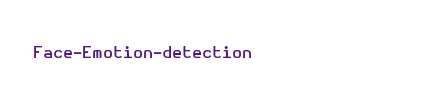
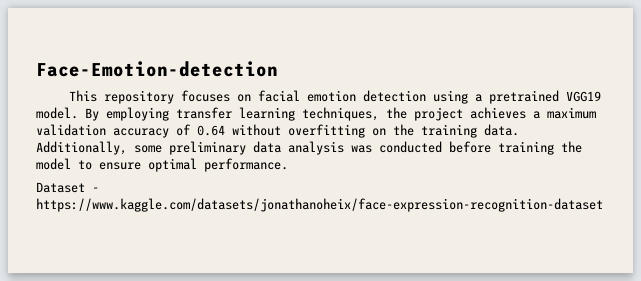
(252, 52) none -> [69,90,602,104] [36,107,596,121] [36,124,519,138] [36,141,582,155] [36,158,288,172] [36,182,99,193] [36,198,603,212] // This repository focuses on facial emotion detection using a pretrained VGG19 model. By employing transfer learning techniques, the project achieves a maximum validation accuracy of 0.64 without overfitting on the training data. Additionally, some preliminary data analysis was conducted before training the model to ensure optimal performance. // Dataset - https://www.kaggle.com/datasets/jonathanoheix/face-expression-recognition-dataset

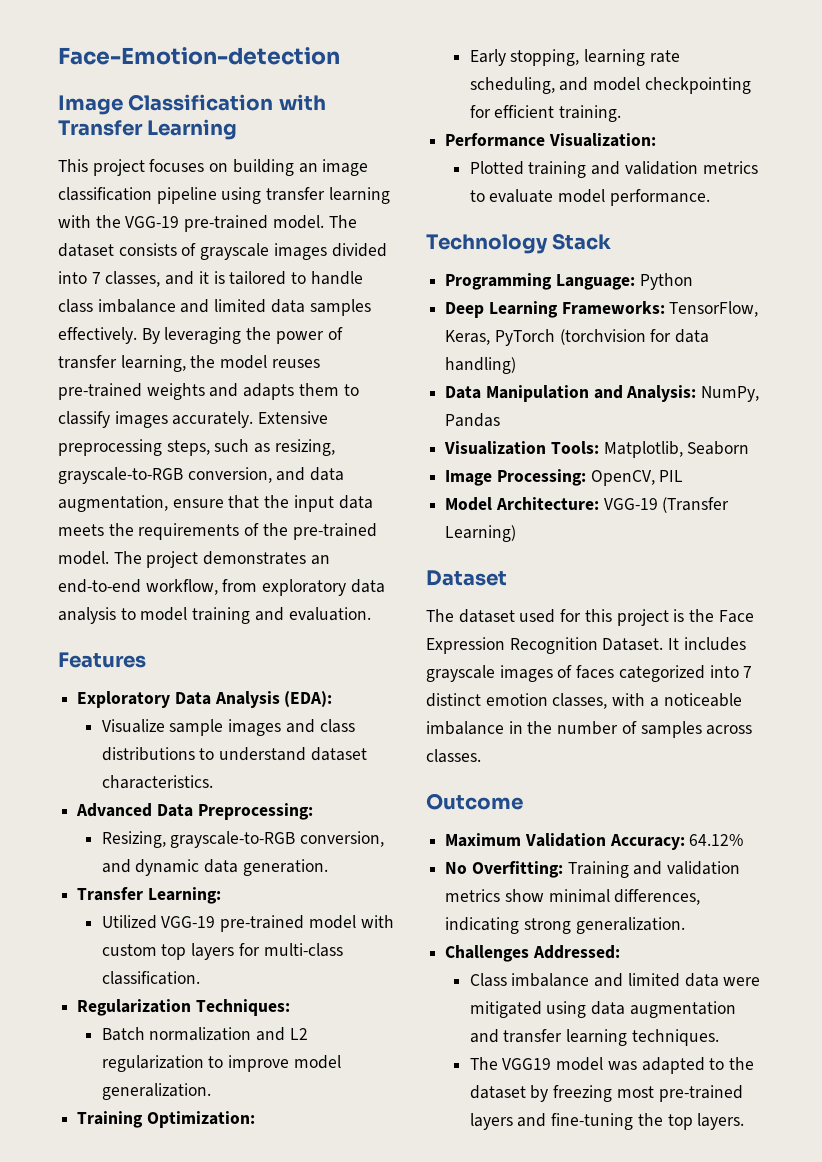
(278, 69) none -> [58,94,326,115] [58,119,238,140] // Image Classification with Transfer Learning
[104,90,175,104] repository -> [92,159,145,176] project
[258,90,602,104] [36,107,596,121] [36,124,519,138] [36,141,582,155] [36,158,288,172] [36,182,99,193] [36,198,603,212] facial emotion detection using a pretrained VGG19 model. By employing transfer learning techniques, the project achieves a maximum validation accuracy of 0.64 without overfitting on the training data. Additionally, some preliminary data analysis was conducted before training the model to ensure optimal performance. // Dataset - https://www.kaggle.com/datasets/jonathanoheix/face-expression-recognition-dataset -> [232,159,369,176] [58,187,390,204] [58,215,357,232] [58,243,387,260] [58,271,363,287] [58,299,371,316] [58,327,343,344] [58,355,320,372] [58,383,359,400] [58,411,329,428] [58,439,335,456] [58,467,345,484] [58,495,373,512] [58,523,377,540] [58,551,330,568] [58,579,385,596] [58,607,371,624] [58,652,146,668] [77,691,333,708] [101,719,355,736] [101,747,367,761] [101,775,213,789] [76,803,313,820] [101,831,385,848] [101,859,328,876] [77,887,221,904] [101,915,394,932] [101,943,343,960] [101,971,200,985] [77,999,290,1016] [101,1027,308,1041] [101,1055,341,1072] [101,1083,211,1100] [77,1111,255,1128] [469,49,680,66] [469,77,751,94] [469,105,622,122] [445,133,656,147] [469,161,758,178] [469,189,710,206] [426,233,612,254] [445,273,693,290] [445,301,759,318] [445,329,710,346] [445,357,517,374] [445,385,760,402] [445,413,501,427] [444,441,750,458] [445,469,684,486] [445,497,730,513] [445,525,517,542] [426,570,507,586] [426,609,754,626] [426,637,746,654] [426,665,753,682] [426,693,742,709] [426,721,753,738] [426,749,481,763] [426,793,523,810] [445,833,744,850] [445,861,741,878] [445,889,701,905] [445,917,685,934] [445,945,620,962] [469,973,761,987] [469,1001,736,1018] [469,1029,719,1046] [469,1057,755,1074] [469,1085,743,1102] [469,1113,745,1130] building an image classification pipeline using transfer learning with the VGG-19 pre-trained model. The dataset consists of grayscale images divided into 7 classes, and it is tailored to handle class imbalance and limited data samples effectively. By leveraging the power of transfer learning, the model reuses pre-trained weights and adapts them to classify images accurately. Extensive preprocessing steps, such as resizing, grayscale-to-RGB conversion, and data augmentation, ensure that the input data meets the requirements of the pre-trained model. The project demonstrates an end-to-end workflow, from exploratory data analysis to model training and evaluation. // Features // Exploratory Data Analysis (EDA): // Visualize sample images and class distributions to understand dataset characteristics. // Advanced Data Preprocessing: // Resizing, grayscale-to-RGB conversion, and dynamic data generation. // Transfer Learning: // Utilized VGG-19 pre-trained model with custom top layers for multi-class classification. // Regularization Techniques: // Batch normalization and L2 regularization to improve model generalization. // Training Optimization: // Early stopping, learning rate scheduling, and model checkpointing for efficient training. // Performance Visualization: // Plotted training and validation metrics to evaluate model performance. // Technology Stack // Programming Language: Python // Deep Learning Frameworks: TensorFlow, Keras, PyTorch (torchvision for data handling) // Data Manipulation and Analysis: NumPy, Pandas // Visualization Tools: Matplotlib, Seaborn // Image Processing: OpenCV, PIL // Model Architecture: VGG-19 (Transfer Learning) // Dataset // The dataset used for this project is the Face Expression Recognition Dataset. It includes grayscale images of faces categorized into 7 distinct emotion classes, with a noticeable imbalance in the number of samples across classes. // Outcome // Maximum Validation Accuracy: 64.12% // No Overfitting: Training and validation metrics show minimal differences, indicating strong generalization. // Challenges Addressed: // Class imbalance and limited data were mitigated using data augmentation and transfer learning techniques. // The VGG19 model was adapted to the dataset by freezing most pre-trained layers and fine-tuning the top layers.

